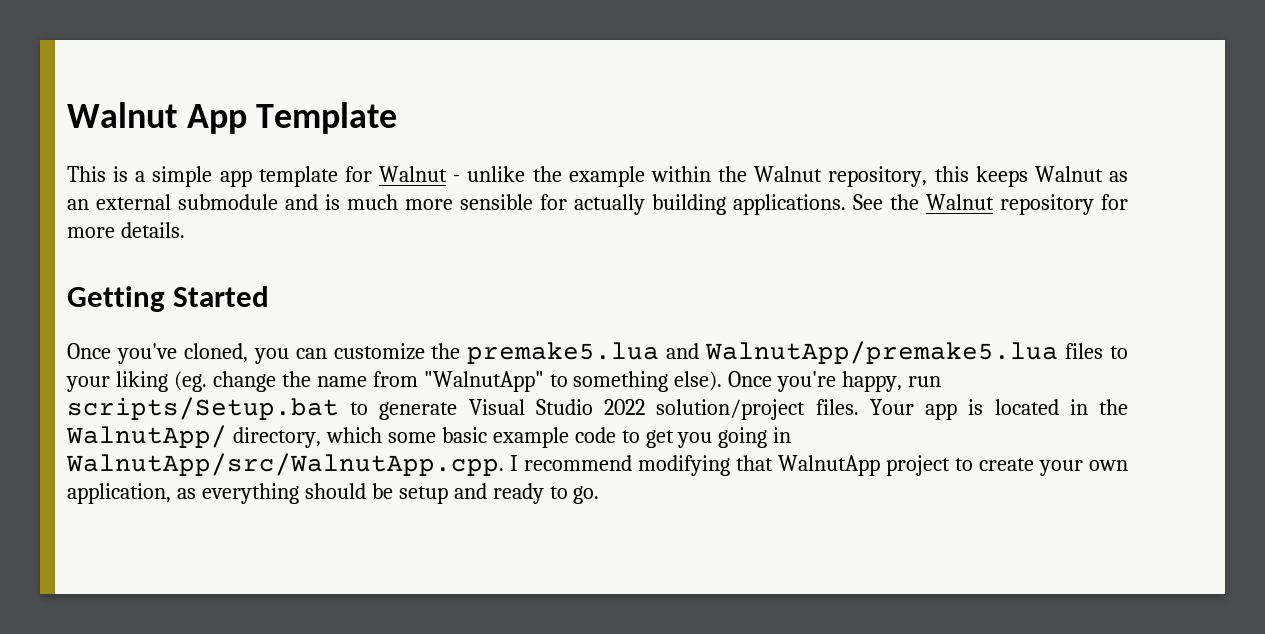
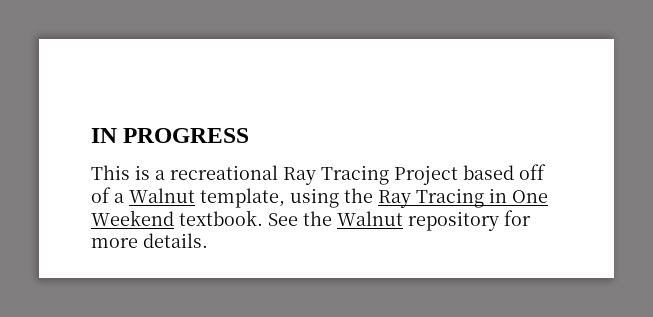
[67,102,398,134] Walnut App Template -> [91,128,250,143] IN PROGRESS
[152,166,1128,187] [67,194,846,215] simple app template for Walnut - unlike the example within the Walnut repository, this keeps Walnut as an external submodule and is much more sensible for actually building applications. -> [170,164,546,185] [91,187,548,208] [91,210,263,226] recreational Ray Tracing Project based off of a Walnut template, using the Ray Tracing in One Weekend textbook.
[67,286,270,312] [67,341,1128,364] [66,371,942,392] [67,397,1129,420] [66,425,792,448] [66,453,1128,476] [67,483,600,504] // Getting Started // Once you've cloned, you can customize the premake5.lua and WalnutApp/premake5.lua files to your liking (eg. change the name from "WalnutApp" to something else). Once you're happy, run scripts/Setup.bat to generate Visual Studio 2022 solution/project files. Your app is located in the WalnutApp/ directory, which some basic example code to get you going in WalnutApp/src/WalnutApp.cpp. I recommend modifying that WalnutApp project to create your own application, as everything should be setup and ready to go. -> (208, 240) none

